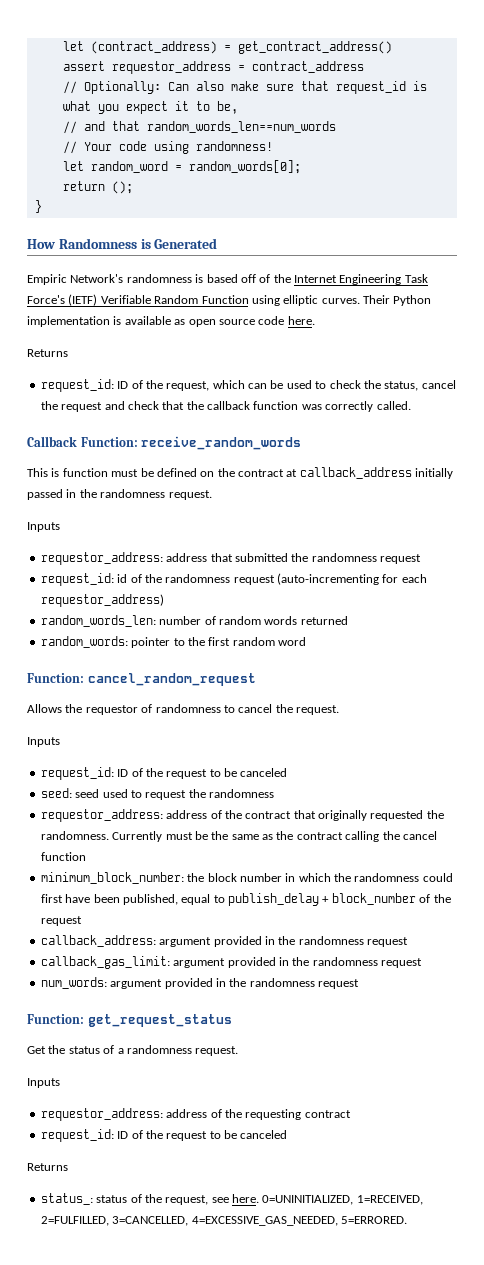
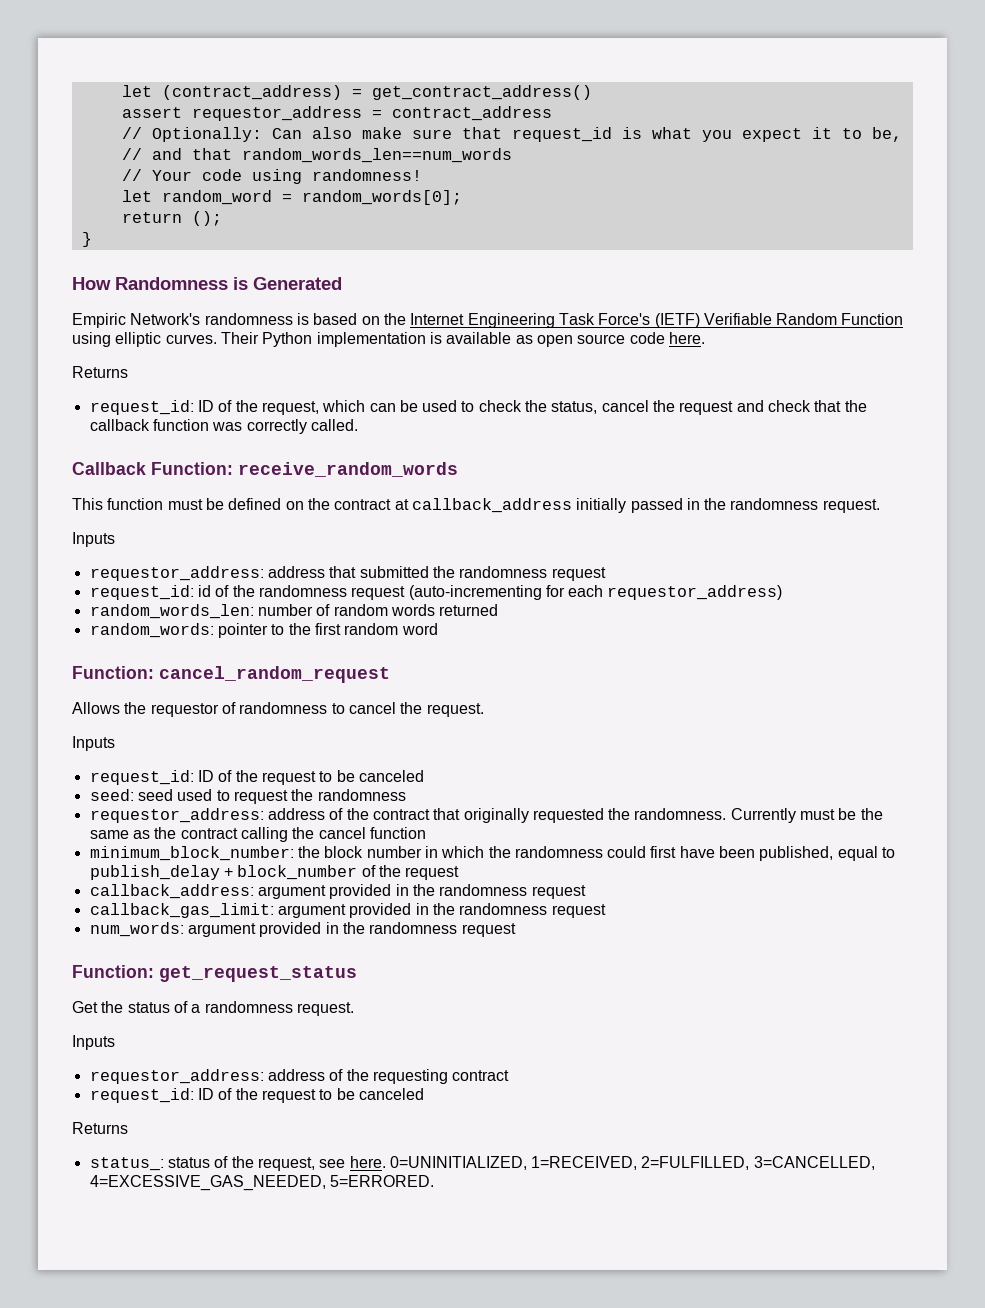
[240,274,271,283] off of -> [361,316,380,325] on
[51,468,60,477] is -> (103, 504) none

